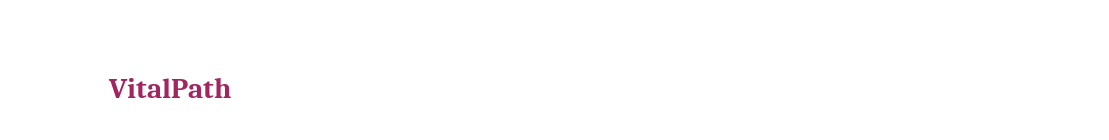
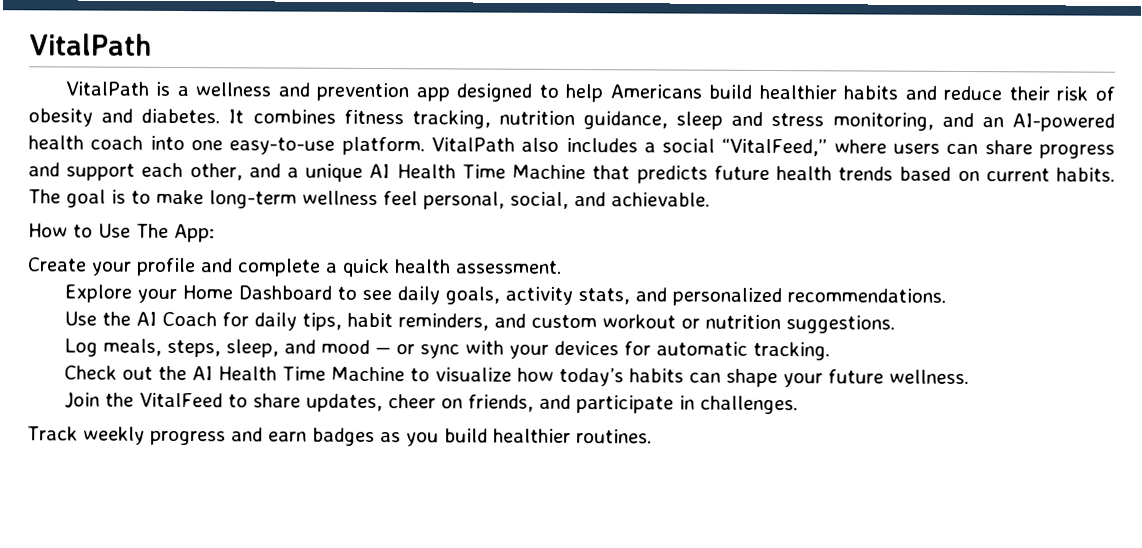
[108,77,231,98] VitalPath -> [29,33,152,56] [64,81,1115,103] [28,108,1115,132] [28,135,1115,159] [28,162,1115,184] [28,189,710,210] [28,223,215,243] [28,257,562,278] [63,284,946,307] [63,311,895,334] [63,338,830,361] [63,365,969,388] [63,392,798,415] [27,426,652,447] VitalPath // VitalPath is a wellness and prevention app designed to help Americans build healthier habits and reduce their risk of obesity and diabetes. It combines fitness tracking, nutrition guidance, sleep and stress monitoring, and an AI-powered health coach into one easy-to-use platform. VitalPath also includes a social “VitalFeed,” where users can share progress and support each other, and a unique AI Health Time Machine that predicts future health trends based on current habits. The goal is to make long-term wellness feel personal, social, and achievable. // How to Use The App: // Create your profile and complete a quick health assessment. // Explore your Home Dashboard to see daily goals, activity stats, and personalized recommendations. // Use the AI Coach for daily tips, habit reminders, and custom workout or nutrition suggestions. // Log meals, steps, sleep, and mood — or sync with your devices for automatic tracking. // Check out the AI Health Time Machine to visualize how today’s habits can shape your future wellness. // Join the VitalFeed to share updates, cheer on friends, and participate in challenges. // Track weekly progress and earn badges as you build healthier routines.

